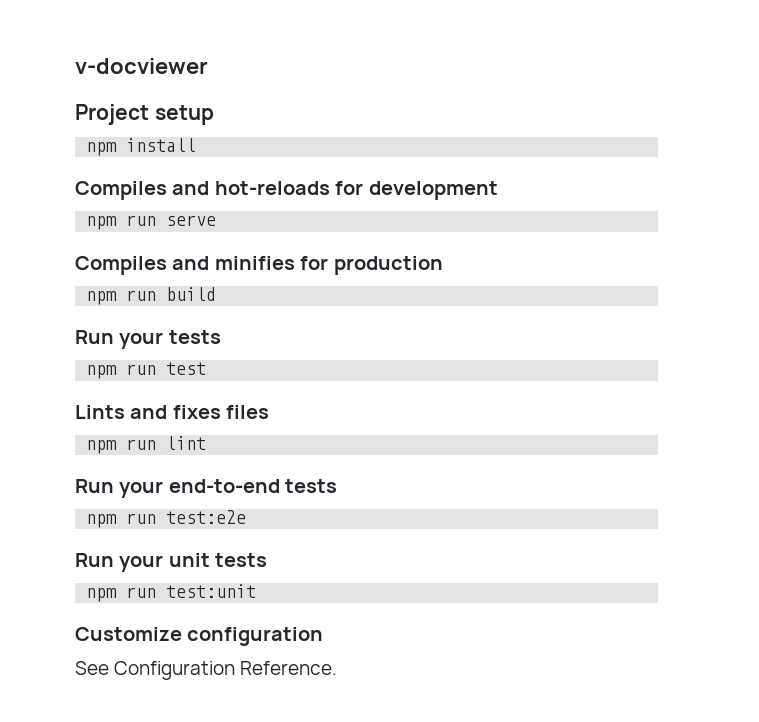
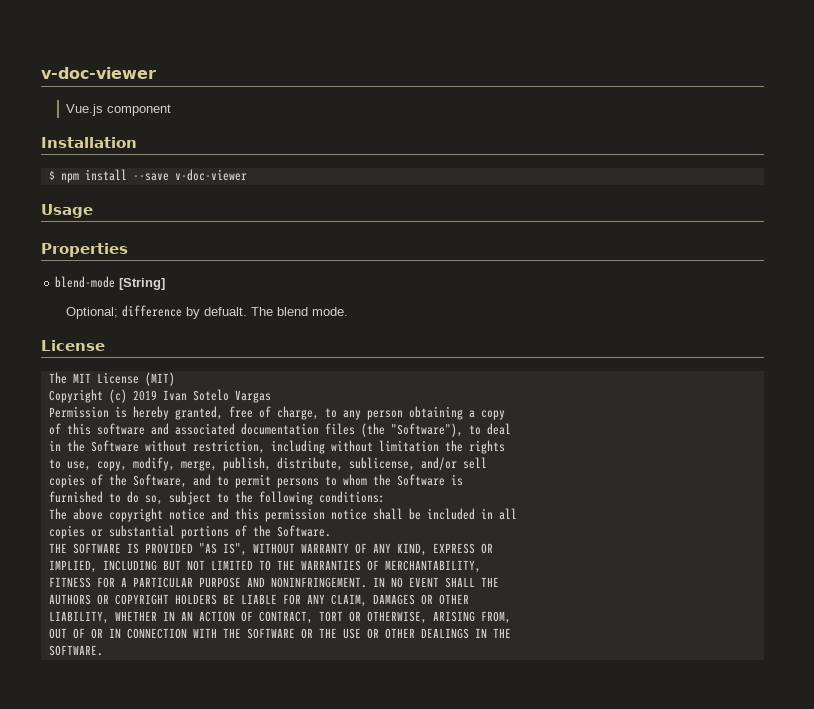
[75,58,208,74] [75,104,214,125] [86,138,197,156] [75,181,498,200] [86,215,217,230] [75,256,443,275] [86,287,217,305] [75,330,221,349] [86,362,207,379] [75,405,270,419] [86,436,207,454] [75,479,338,498] [86,510,247,528] [75,553,268,572] [86,584,257,602] [75,627,324,646] [75,661,338,680] v-docviewer // Project setup // npm install // Compiles and hot-reloads for development // npm run serve // Compiles and minifies for production // npm run build // Run your tests // npm run test // Lints and fixes files // npm run lint // Run your end-to-end tests // npm run test:e2e // Run your unit tests // npm run test:unit // Customize configuration // See Configuration Reference. -> [41,67,156,79] [65,104,171,116] [41,137,137,148] [48,169,247,183] [41,204,93,218] [41,243,128,257] [55,276,166,290] [65,305,348,319] [41,340,105,351] [48,372,175,386] [48,389,271,403] [48,406,505,420] [48,423,511,437] [48,440,505,454] [48,457,487,471] [48,474,463,488] [48,491,385,505] [48,508,517,522] [48,525,331,539] [48,543,493,556] [48,560,481,573] [48,577,499,588] [48,594,469,607] [48,611,511,624] [48,628,511,639] [48,645,103,656] v-doc-viewer // Vue.js component // Installation // $ npm install --save v-doc-viewer // Usage // Properties // blend-mode [String] // Optional; difference by defualt. The blend mode. // License // The MIT License (MIT) // Copyright (c) 2019 Ivan Sotelo Vargas // Permission is hereby granted, free of charge, to any person obtaining a copy // of this software and associated documentation files (the "Software"), to deal // in the Software without restriction, including without limitation the rights // to use, copy, modify, merge, publish, distribute, sublicense, and/or sell // copies of the Software, and to permit persons to whom the Software is // furnished to do so, subject to the following conditions: // The above copyright notice and this permission notice shall be included in all // copies or substantial portions of the Software. // THE SOFTWARE IS PROVIDED "AS IS", WITHOUT WARRANTY OF ANY KIND, EXPRESS OR // IMPLIED, INCLUDING BUT NOT LIMITED TO THE WARRANTIES OF MERCHANTABILITY, // FITNESS FOR A PARTICULAR PURPOSE AND NONINFRINGEMENT. IN NO EVENT SHALL THE // AUTHORS OR COPYRIGHT HOLDERS BE LIABLE FOR ANY CLAIM, DAMAGES OR OTHER // LIABILITY, WHETHER IN AN ACTION OF CONTRACT, TORT OR OTHERWISE, ARISING FROM, // OUT OF OR IN CONNECTION WITH THE SOFTWARE OR THE USE OR OTHER DEALINGS IN THE // SOFTWARE.

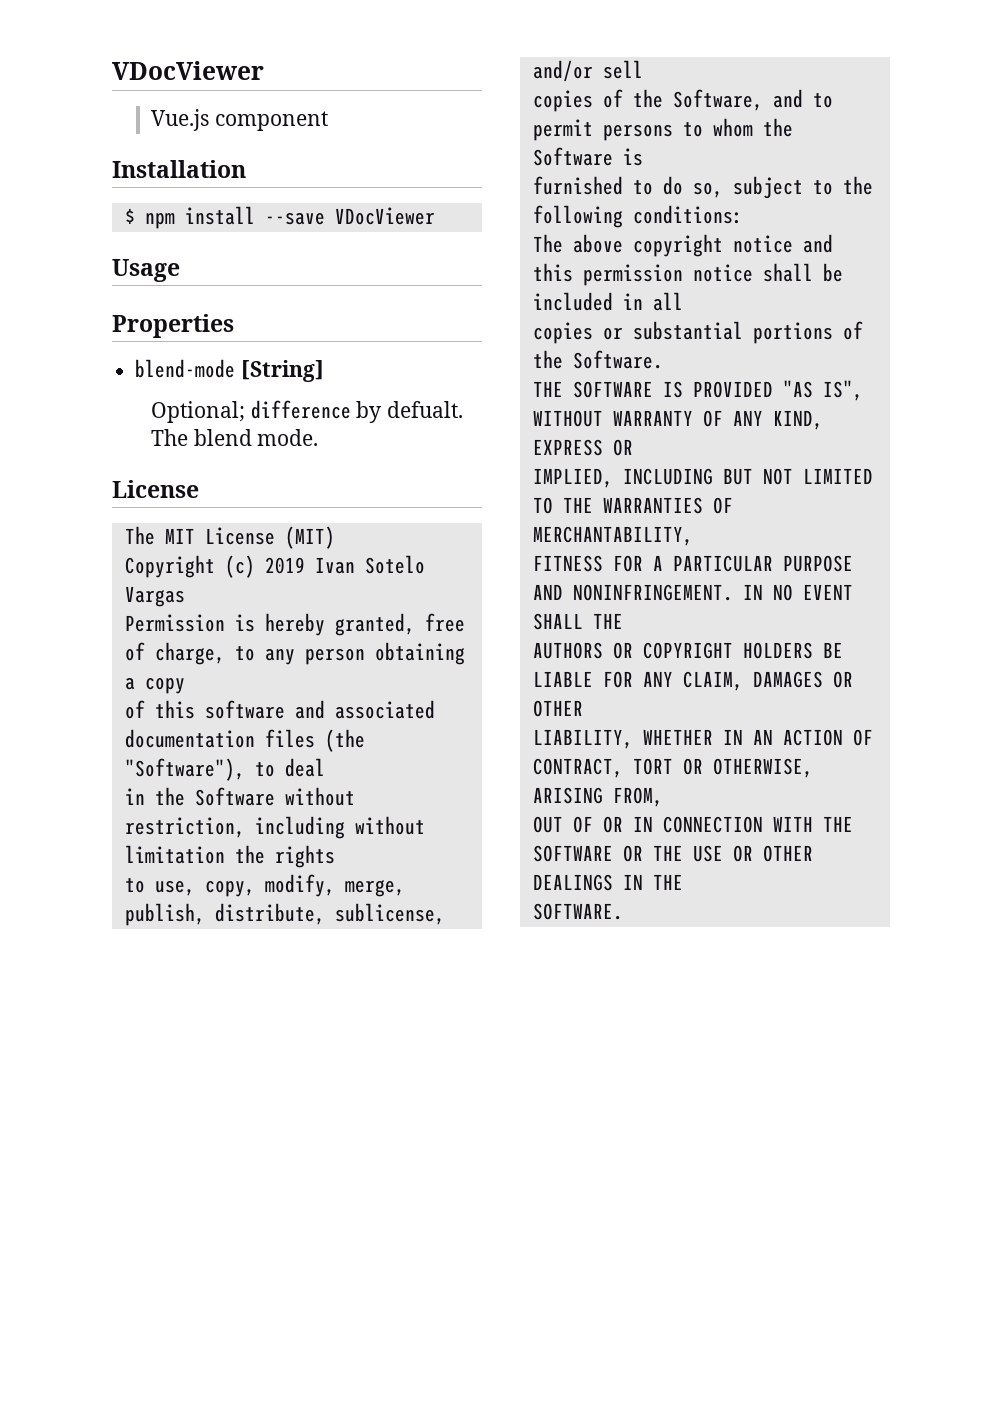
[41,67,156,79] v-doc-viewer -> [112,61,264,80] VDocViewer
[174,169,247,181] v-doc-viewer -> [334,207,435,225] VDocViewer

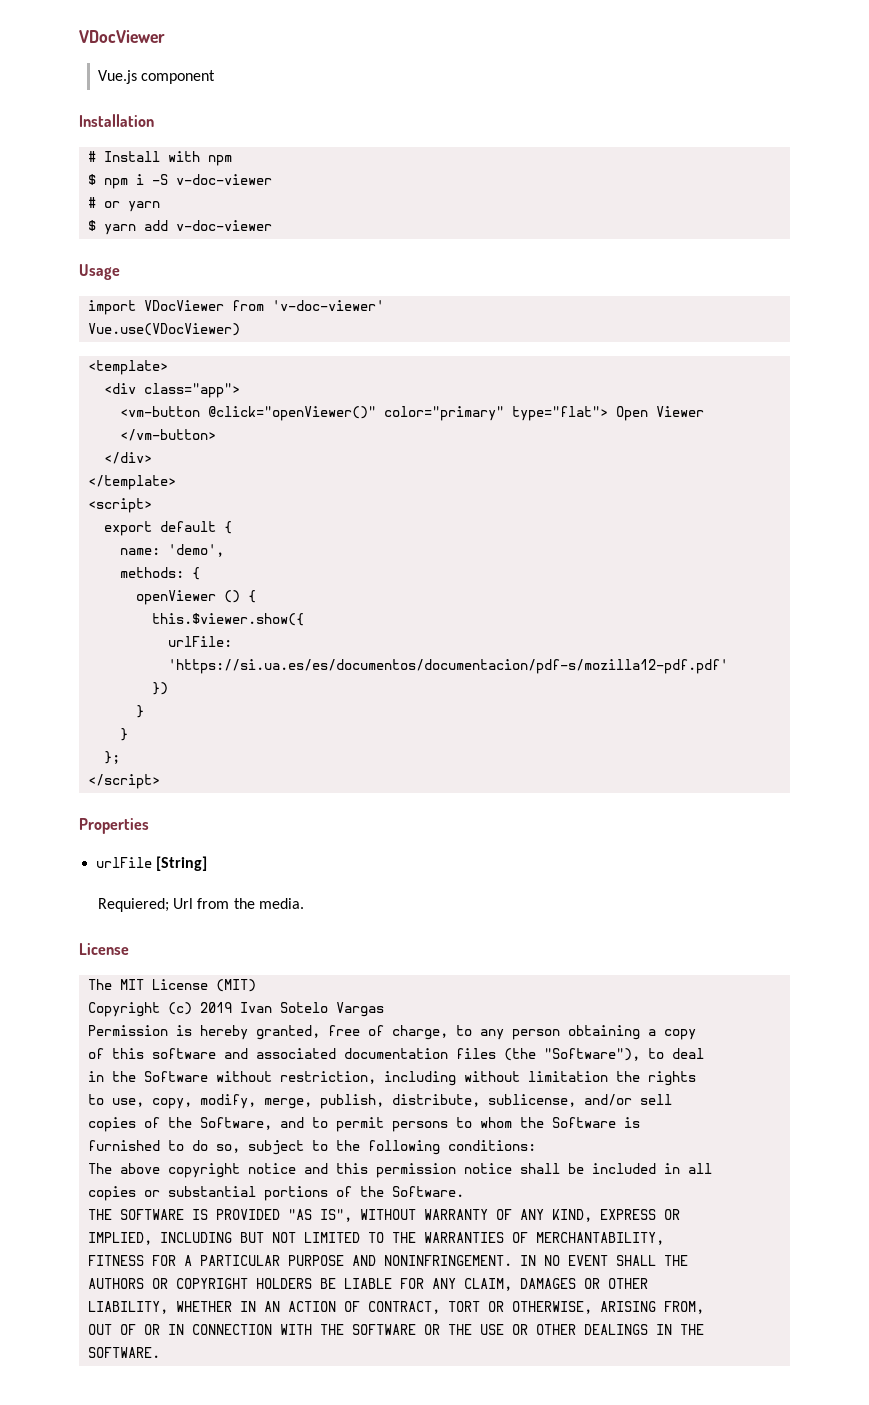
[124,206,435,229] [112,259,180,282] $ npm install --save VDocViewer // Usage -> [88,151,233,166] [88,174,273,189] [88,197,161,212] [88,220,273,235] [79,264,120,280] [88,300,385,315] [88,323,241,336] [88,360,169,375] [104,383,241,398] [120,406,705,421] [120,429,217,441] [104,452,153,464] [88,475,177,490] [88,498,153,513] [104,521,233,536] [120,544,225,557] [120,567,201,580] [136,590,257,605] [152,613,305,626] [168,636,233,647] [168,659,729,674] [152,682,169,695] [136,705,145,718] [120,728,129,741] [104,751,121,764] [88,774,161,789] # Install with npm // $ npm i -S v-doc-viewer // # or yarn // $ yarn add v-doc-viewer // Usage // import VDocViewer from 'v-doc-viewer' // Vue.use(VDocViewer) // <template> // <div class="app"> // <vm-button @click="openViewer()" color="primary" type="flat"> Open Viewer </vm-button> // </div> // </template> // <script> // export default { // name: 'demo', // methods: { // openViewer () { // this.$viewer.show({ // urlFile: 'https://si.ua.es/es/documentos/documentacion/pdf-s/mozilla12-pdf.pdf' // }) // } // } // }; // </script>
[135,359,236,378] blend-mode -> [96,857,153,868] urlFile
[151,400,464,423] [151,429,319,446] Optional; difference by defualt. The blend mode. -> [98,898,304,912] Requiered; Url from the media.

